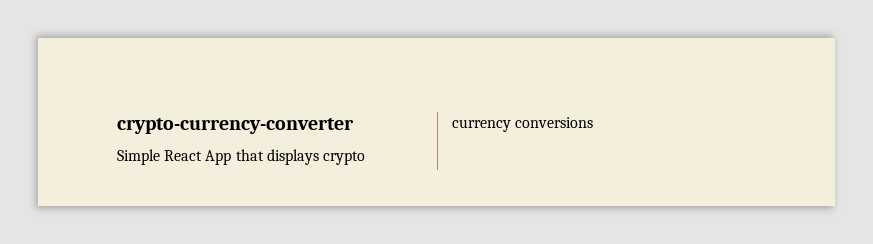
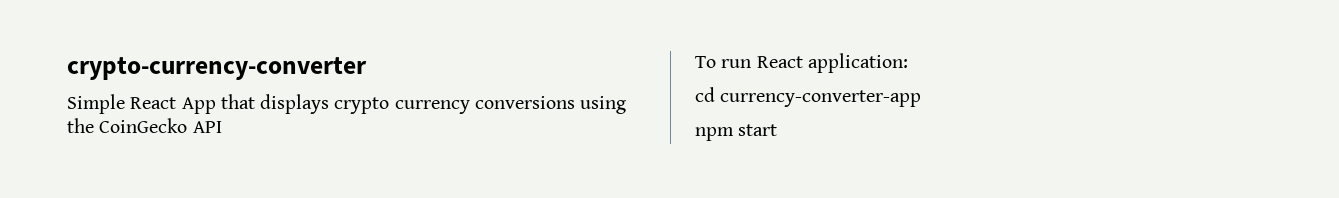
(594, 122) none -> [580,96,627,114] [67,118,222,133] [695,53,908,73] [695,87,922,107] [695,124,778,141] using the CoinGecko API // To run React application: // cd currency-converter-app // npm start

